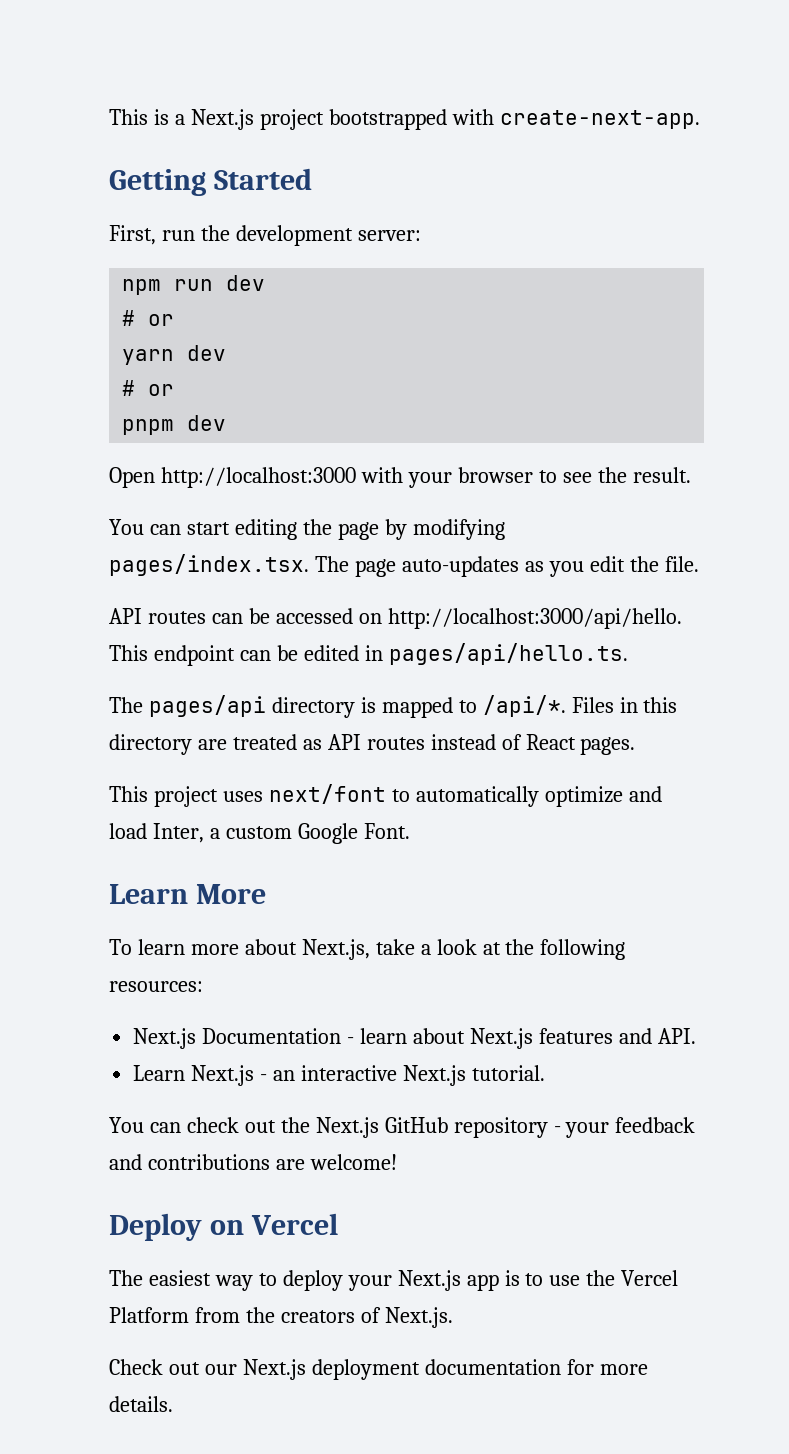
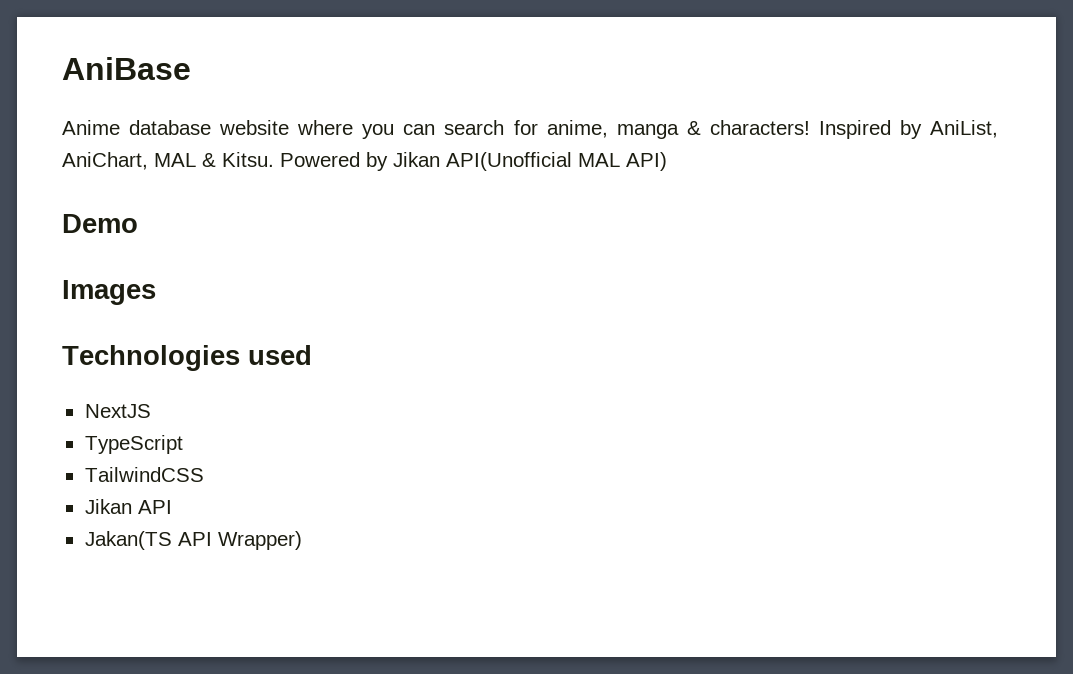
[109,109,700,130] [109,168,312,196] [109,225,421,246] [122,275,266,295] [122,310,175,326] [122,345,227,365] [122,380,175,396] [122,415,227,435] [109,467,691,488] [109,519,505,540] [109,554,699,577] [109,608,682,629] [109,643,628,666] [109,695,678,718] [109,734,636,755] [109,784,662,807] [109,823,410,844] [109,884,266,904] [109,939,626,960] [109,981,203,992] [133,1028,696,1049] [133,1065,545,1086] [109,1117,696,1138] [109,1154,397,1170] [109,1213,338,1241] [109,1270,679,1291] [109,1307,453,1328] [109,1359,648,1380] [109,1396,173,1412] This is a Next.js project bootstrapped with create-next-app. // Getting Started // First, run the development server: // npm run dev // # or // yarn dev // # or // pnpm dev // Open http://localhost:3000 with your browser to see the result. // You can start editing the page by modifying pages/index.tsx. The page auto-updates as you edit the file. // API routes can be accessed on http://localhost:3000/api/hello. This endpoint can be edited in pages/api/hello.ts. // The pages/api directory is mapped to /api/*. Files in this directory are treated as API routes instead of React pages. // This project uses next/font to automatically optimize and load Inter, a custom Google Font. // Learn More // To learn more about Next.js, take a look at the following resources: // Next.js Documentation - learn about Next.js features and API. // Learn Next.js - an interactive Next.js tutorial. // You can check out the Next.js GitHub repository - your feedback and contributions are welcome! // Deploy on Vercel // The easiest way to deploy your Next.js app is to use the Vercel Platform from the creators of Next.js. // Check out our Next.js deployment documentation for more details. -> [62,57,191,80] [62,120,998,139] [62,152,667,171] [62,214,138,233] [62,280,156,305] [62,345,312,371] [84,404,151,418] [84,435,183,454] [84,467,204,482] [84,499,172,514] [84,531,302,550] AniBase // Anime database website where you can search for anime, manga & characters! Inspired by AniList, AniChart, MAL & Kitsu. Powered by Jikan API(Unofficial MAL API) // Demo // Images // Technologies used // NextJS // TypeScript // TailwindCSS // Jikan API // Jakan(TS API Wrapper)

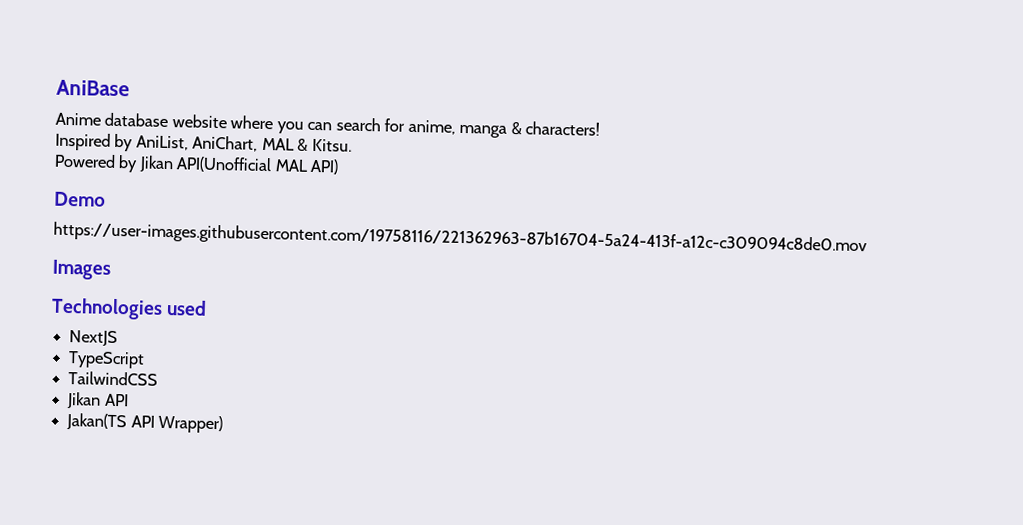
(810, 127) none -> (601, 128) //
(274, 159) none -> (352, 145) //
(138, 223) none -> [53,221,867,256] // https://user-images.githubusercontent.com/19758116/221362963-87b16704-5a24-413f-a12c-c309094c8de0.mov

